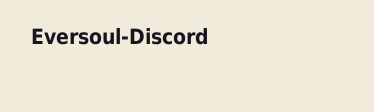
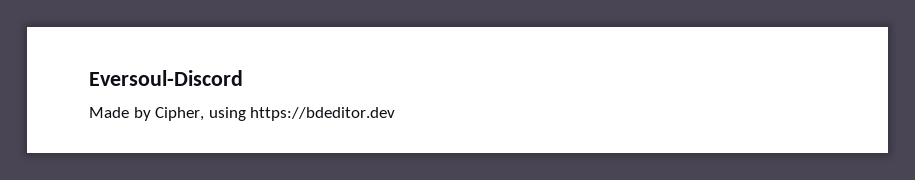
(209, 36) none -> [89,107,396,121] // Made by Cipher, using https://bdeditor.dev

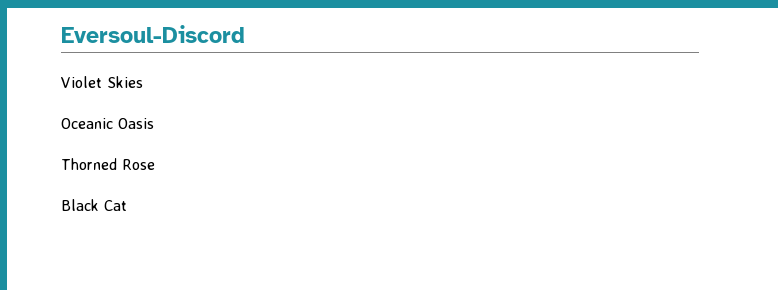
[89,107,396,121] Made by Cipher, using https://bdeditor.dev -> [61,76,143,88] [61,118,154,129] [61,158,155,170] [61,199,127,211] Violet Skies // Oceanic Oasis // Thorned Rose // Black Cat

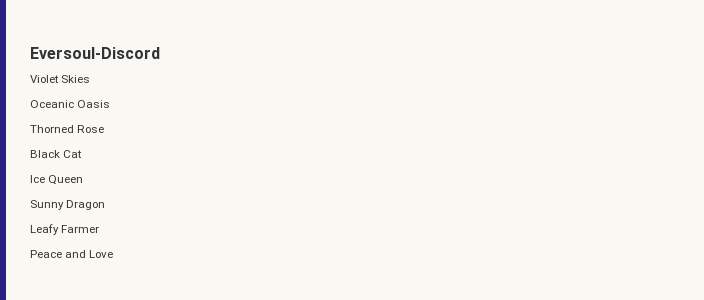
(127, 205) none -> [30,175,84,185] [30,200,106,210] [30,224,100,235] [30,250,114,258] // Ice Queen // Sunny Dragon // Leafy Farmer // Peace and Love

